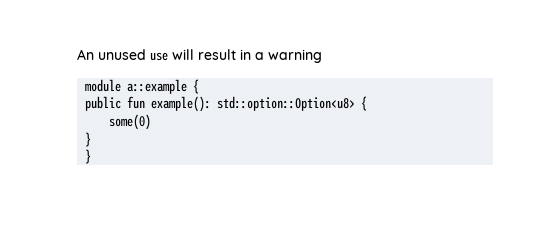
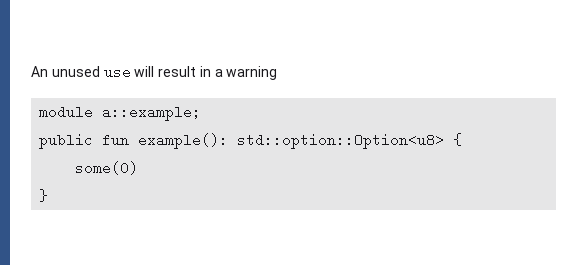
[127,79,200,94] a::example { -> [102,105,202,121] a::example;
[85,149,92,164] // } -> (49, 195) none

